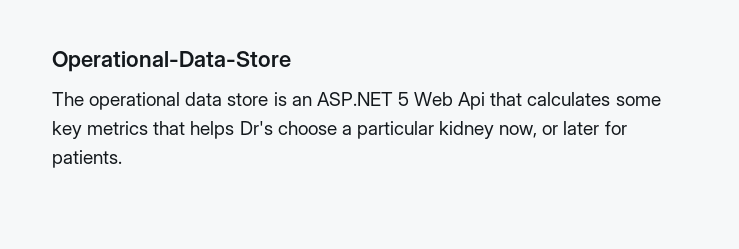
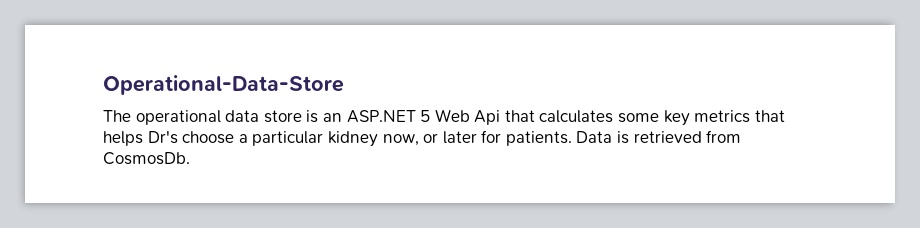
(122, 159) none -> [576,130,742,144] [103,152,190,165] Data is retrieved from CosmosDb.

